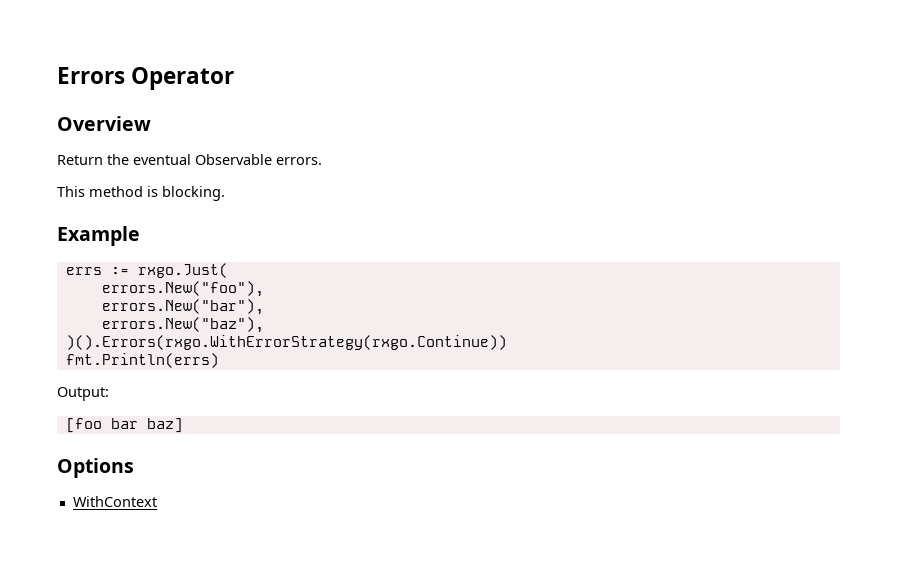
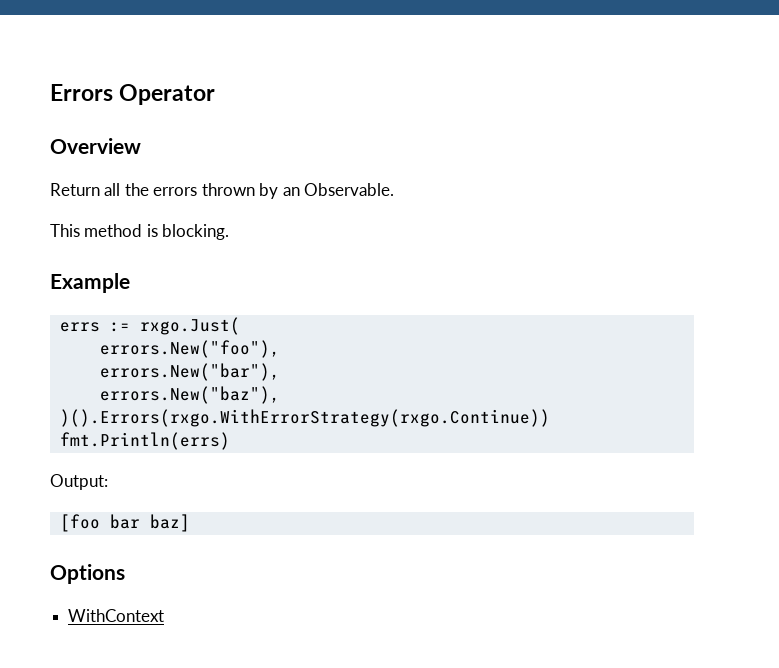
[107,154,322,165] the eventual Observable errors. -> [104,183,395,199] all the errors thrown by an Observable.

